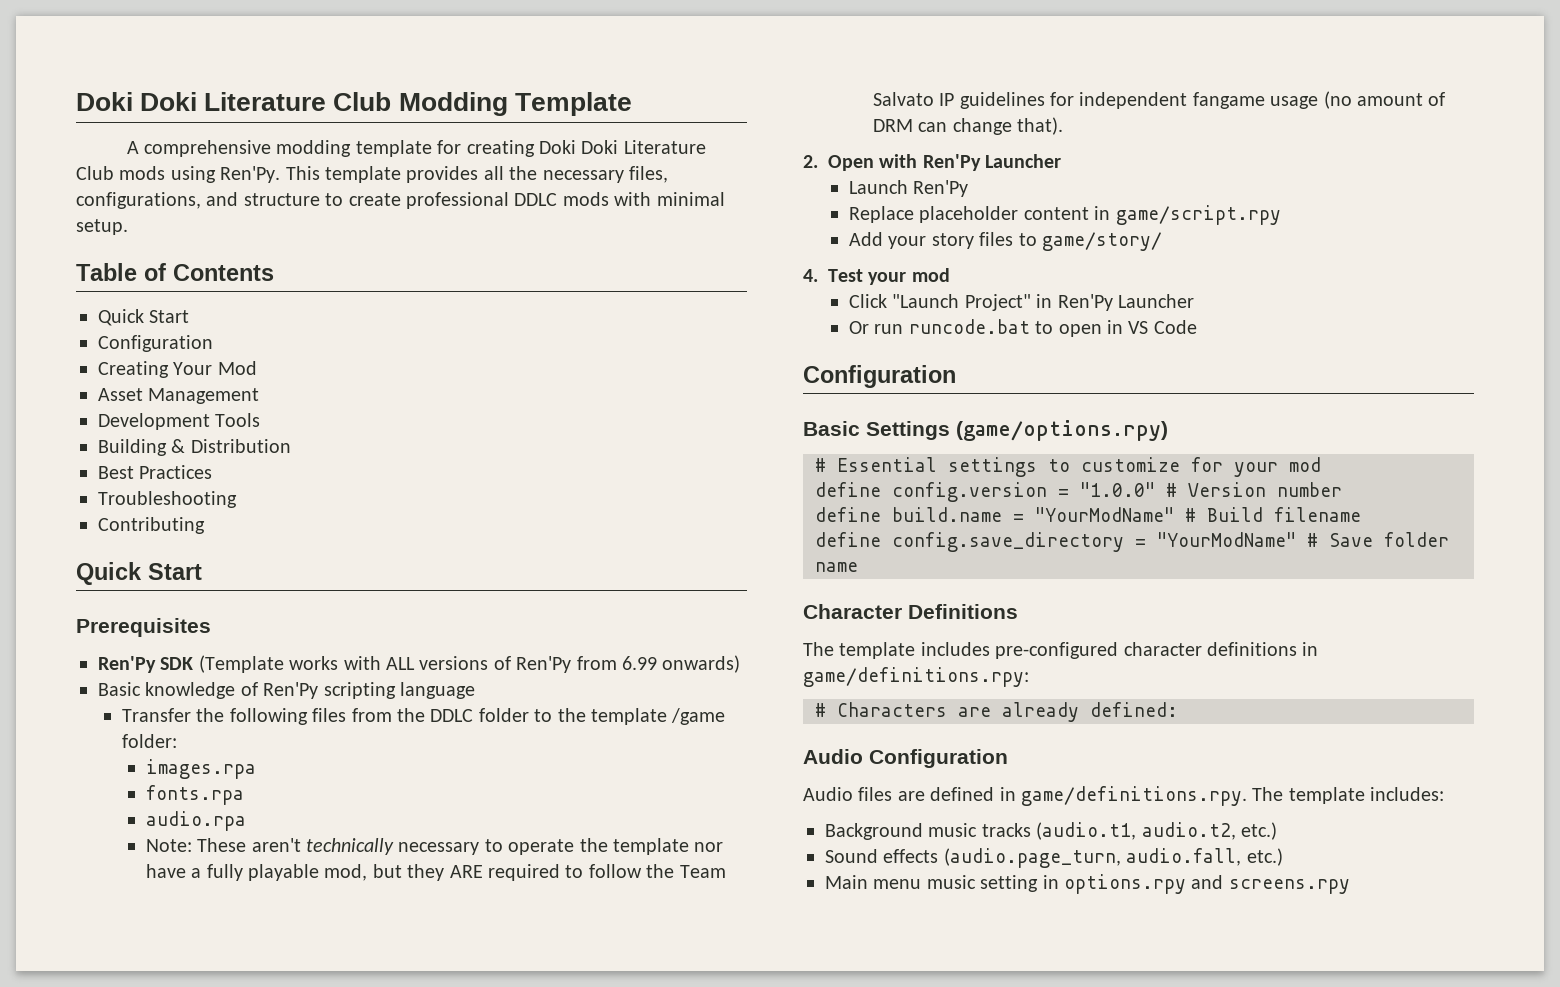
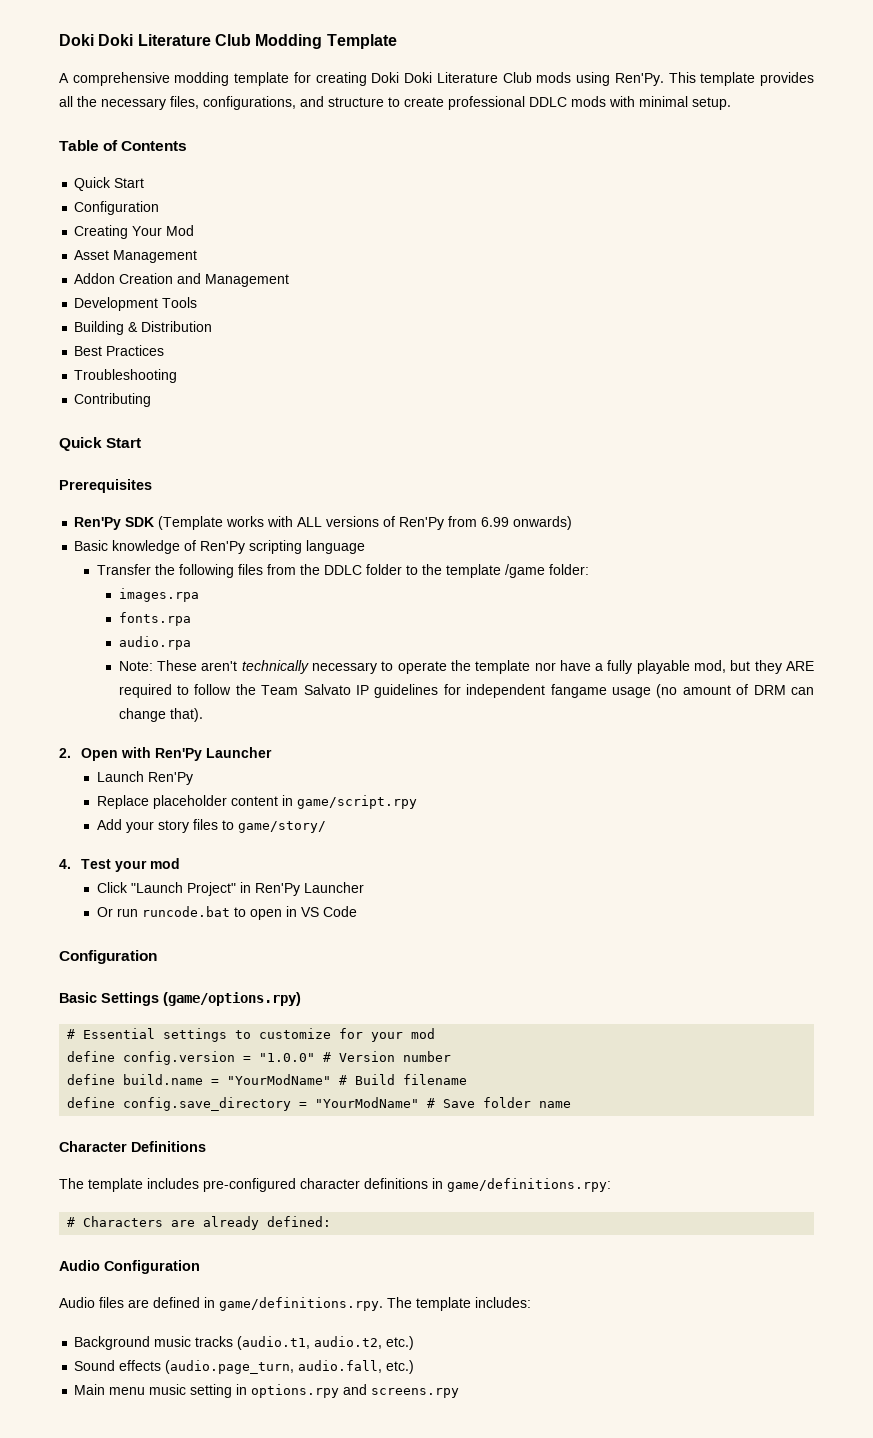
(260, 396) none -> [74,273,290,287] // Addon Creation and Management

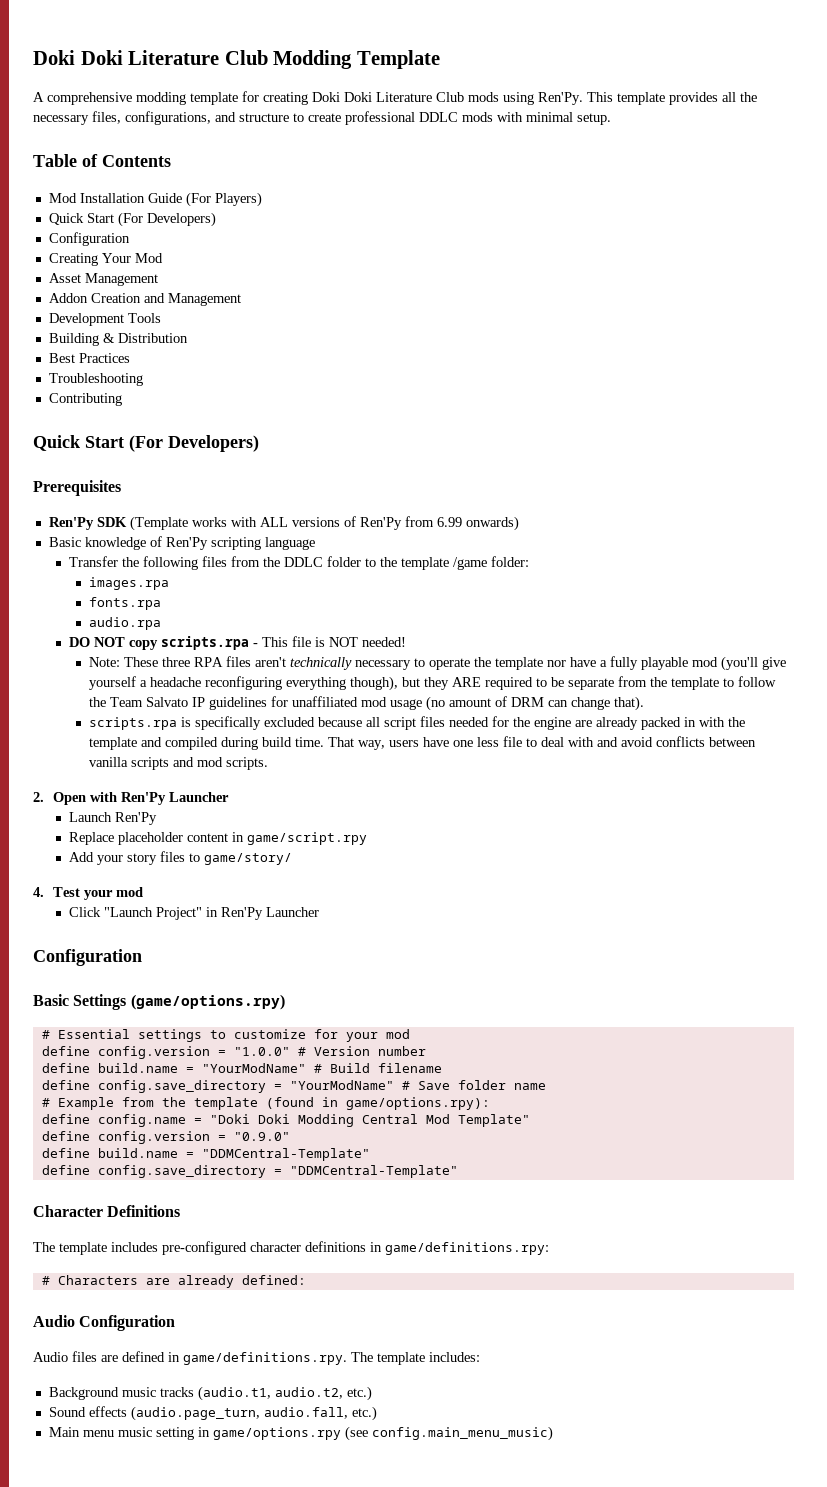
[74,177,145,191] // Quick Start -> [48,192,262,207] [48,212,216,227] // Mod Installation Guide (For Players) // Quick Start (For Developers)
(142, 443) none -> [129,435,259,452] (For Developers)
(191, 643) none -> [68,636,406,650] // DO NOT copy scripts.rpa - This file is NOT needed!
(197, 665) none -> [161,656,251,667] three RPA files
[694,660,727,673] mod, -> [691,656,786,671] [88,676,398,691] mod (you'll give yourself a headache reconfiguring everything though),
(190, 690) none -> [550,676,734,690] be separate from the template to
[466,684,607,698] independent fangame -> [291,696,387,707] unaffiliated mod
(203, 715) none -> [88,716,745,730] [88,736,756,750] [88,757,268,770] // scripts.rpa is specifically excluded because all script files needed for the engine are already packed in with the template and compiled during build time. That way, users have one less file to deal with and avoid conflicts between vanilla scripts and mod scripts.
[96,906,357,920] // Or run runcode.bat to open in VS Code -> (319, 912) none
(572, 1104) none -> [41,1097,490,1110] [41,1114,530,1127] [41,1131,290,1144] [41,1148,370,1161] [41,1165,458,1178] // # Example from the template (found in game/options.rpy): // define config.name = "Doki Doki Modding Central Mod Template" // define config.version = "0.9.0" // define build.name = "DDMCentral-Template" // define config.save_directory = "DDMCentral-Template"
[251,1384,460,1398] options.rpy and screens.rpy -> [212,1426,553,1441] game/options.rpy (see config.main_menu_music)

